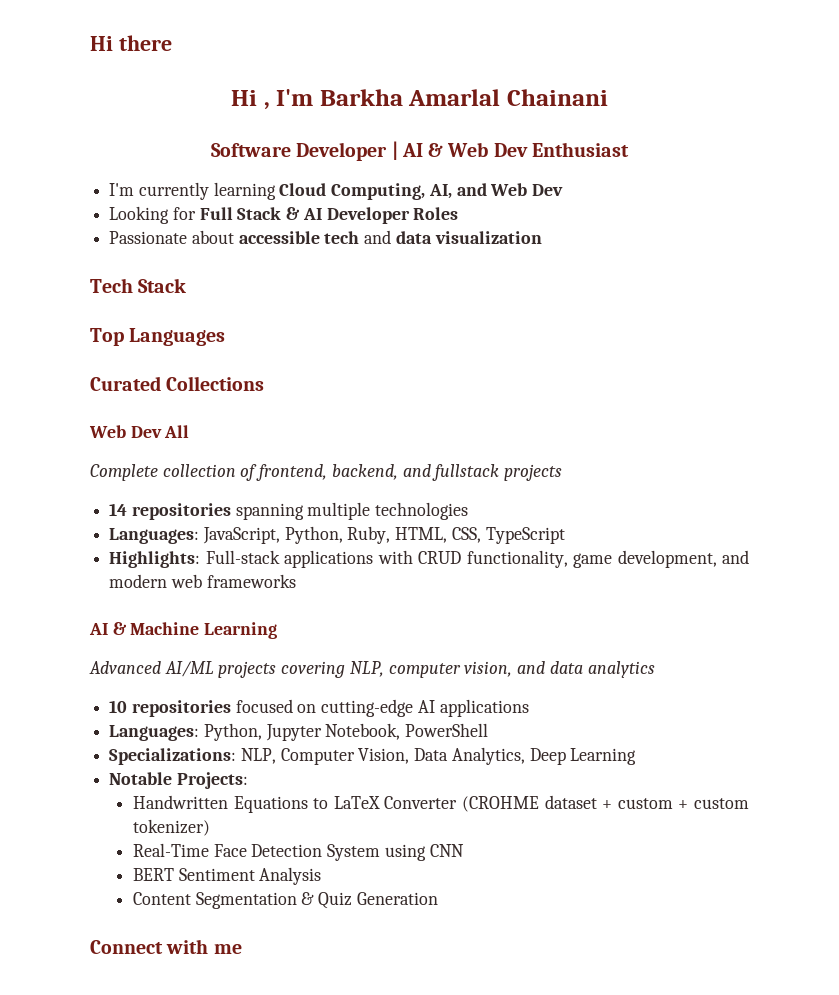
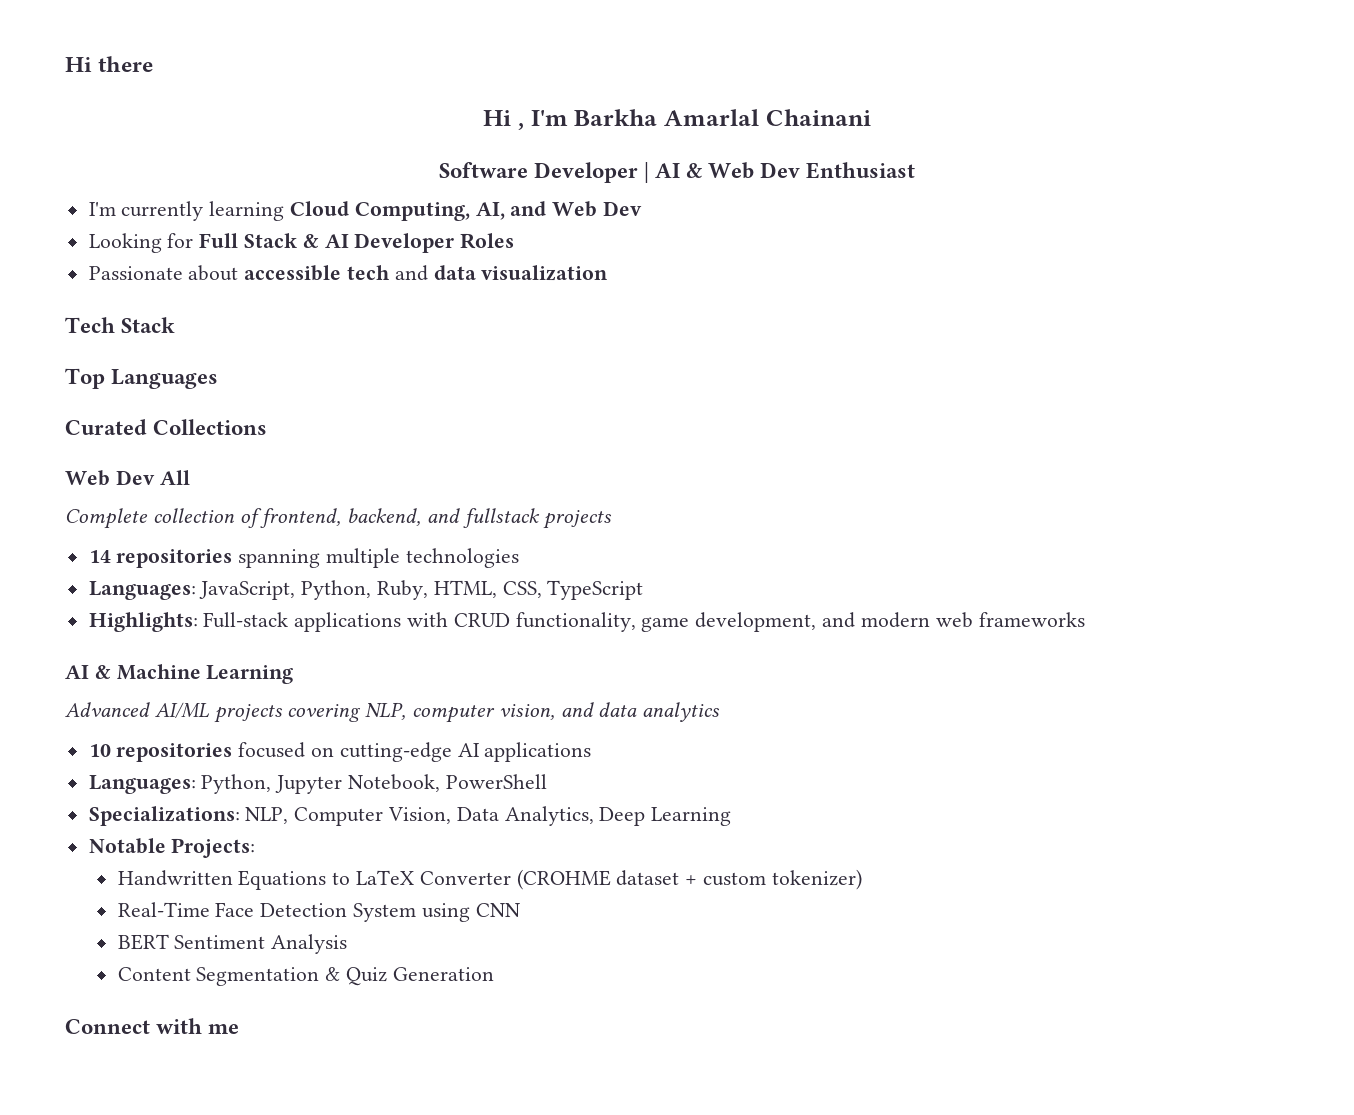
[678,798,750,809] + custom -> (767, 879) none

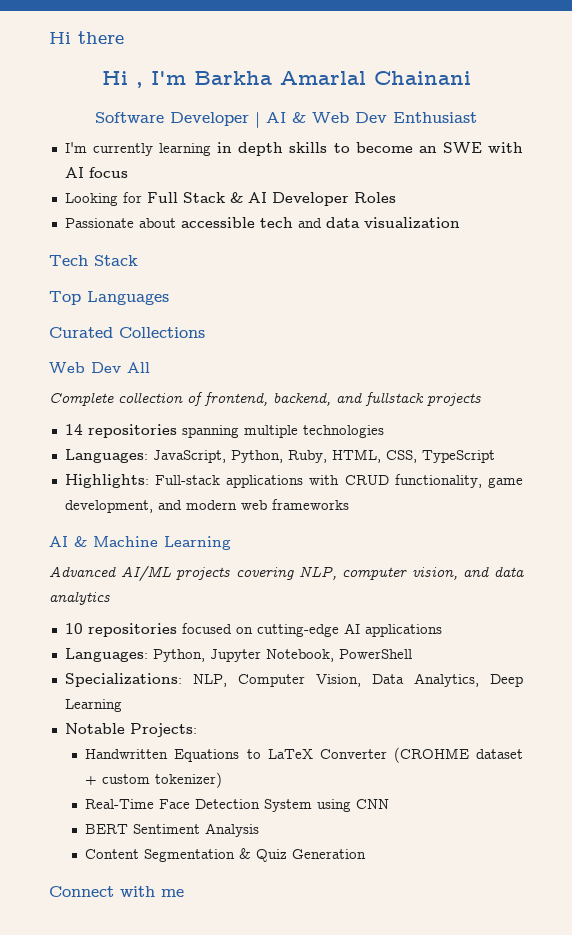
[290,201,643,221] Cloud Computing, AI, and Web Dev -> [217,142,524,156] [64,167,128,178] in depth skills to become an SWE with AI focus

